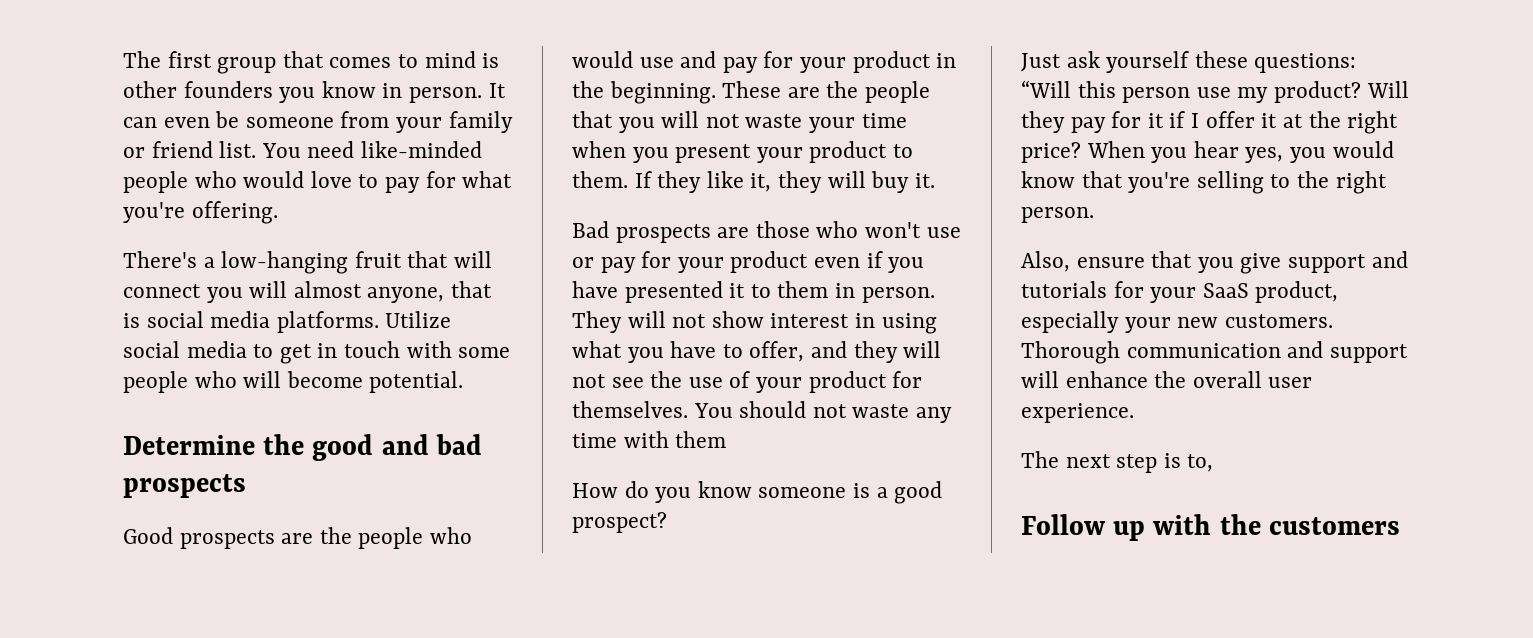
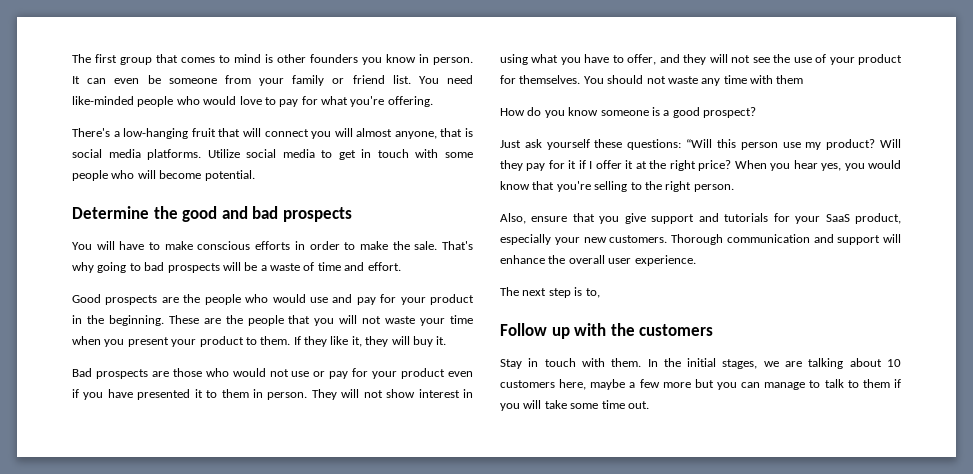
(246, 486) none -> [72,241,473,250] [72,262,401,273] // You will have to make conscious efforts in order to make the sale. That's why going to bad prospects will be a waste of time and effort.
[865,222,922,238] won't -> [232,368,289,377] would not
(1400, 526) none -> [500,358,902,369] [500,379,902,390] [500,400,649,411] // Stay in touch with them. In the initial stages, we are talking about 10 customers here, maybe a few more but you can manage to talk to them if you will take some time out.

